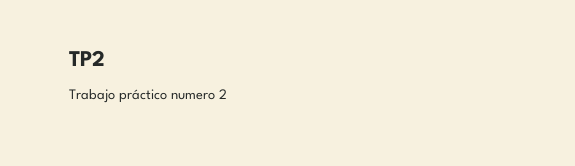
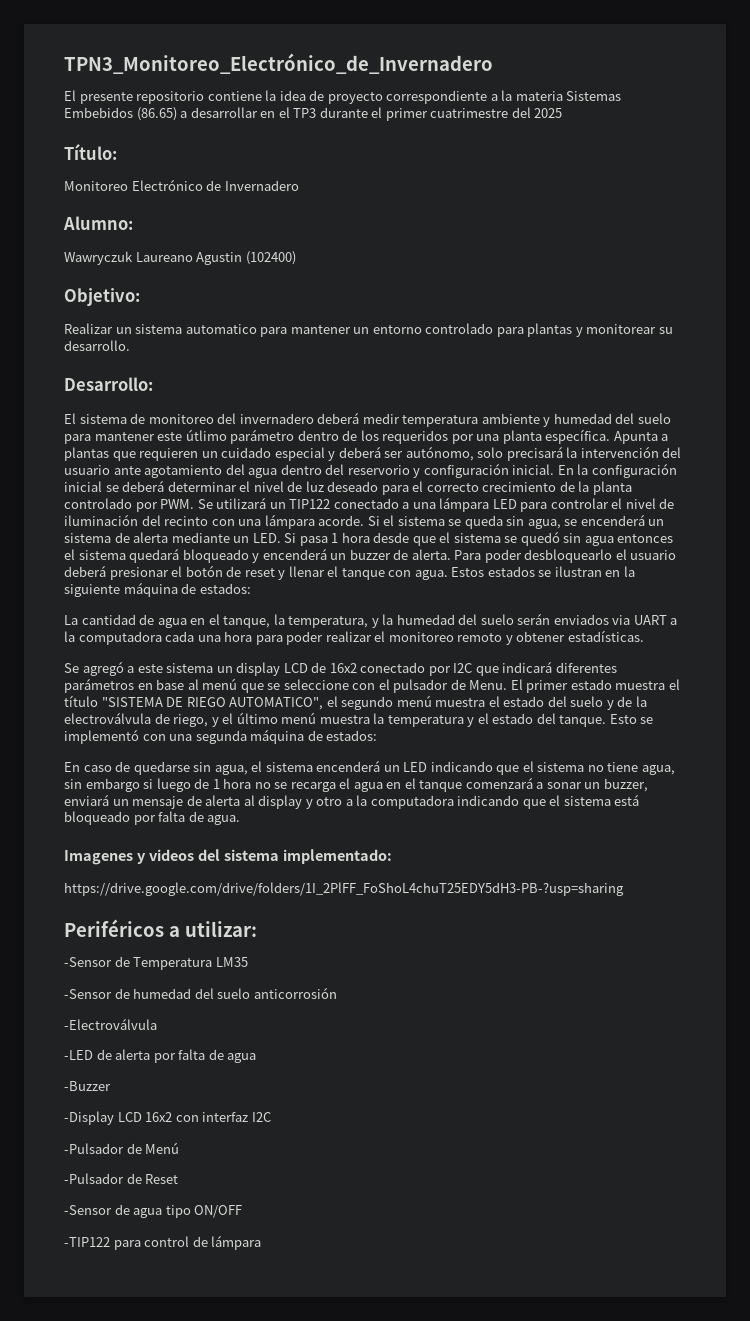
[69,50,105,66] [69,89,227,103] TP2 // Trabajo práctico numero 2 -> [64,53,493,74] [64,90,622,104] [64,107,563,121] [64,144,117,160] [64,179,299,191] [63,216,133,230] [64,251,296,265] [64,288,140,306] [64,323,673,337] [64,340,130,351] [64,377,153,391] [64,412,671,427] [64,429,669,444] [64,446,682,461] [64,463,677,478] [64,480,632,495] [64,497,675,512] [64,514,665,529] [64,531,674,546] [64,548,677,563] [64,565,635,580] [64,582,251,597] [64,613,678,628] [64,630,644,645] [64,661,617,676] [64,678,680,693] [64,695,647,710] [64,712,654,727] [64,729,378,744] [64,760,675,775] [64,777,648,792] [64,794,640,809] [64,811,241,825] [64,849,392,865] [64,882,624,896] [64,919,257,937] [64,956,248,970] [64,987,337,999] [64,1018,157,1030] [64,1049,257,1063] [64,1081,111,1091] [64,1111,271,1125] [64,1142,180,1154] [64,1173,179,1184] [64,1204,243,1218] [64,1235,262,1250] TPN3_Monitoreo_Electrónico_de_Invernadero // El presente repositorio contiene la idea de proyecto correspondiente a la materia Sistemas Embebidos (86.65) a desarrollar en el TP3 durante el primer cuatrimestre del 2025 // Título: // Monitoreo Electrónico de Invernadero // Alumno: // Wawryczuk Laureano Agustin (102400) // Objetivo: // Realizar un sistema automatico para mantener un entorno controlado para plantas y monitorear su desarrollo. // Desarrollo: // El sistema de monitoreo del invernadero deberá medir temperatura ambiente y humedad del suelo para mantener este útlimo parámetro dentro de los requeridos por una planta específica. Apunta a plantas que requieren un cuidado especial y deberá ser autónomo, solo precisará la intervención del usuario ante agotamiento del agua dentro del reservorio y configuración inicial. En la configuración inicial se deberá determinar el nivel de luz deseado para el correcto crecimiento de la planta controlado por PWM. Se utilizará un TIP122 conectado a una lámpara LED para controlar el nivel de iluminación del recinto con una lámpara acorde. Si el sistema se queda sin agua, se encenderá un sistema de alerta mediante un LED. Si pasa 1 hora desde que el sistema se quedó sin agua entonces el sistema quedará bloqueado y encenderá un buzzer de alerta. Para poder desbloquearlo el usuario deberá presionar el botón de reset y llenar el tanque con agua. Estos estados se ilustran en la siguiente máquina de estados: // La cantidad de agua en el tanque, la temperatura, y la humedad del suelo serán enviados via UART a la computadora cada una hora para poder realizar el monitoreo remoto y obtener estadísticas. // Se agregó a este sistema un display LCD de 16x2 conectado por I2C que indicará diferentes parámetros en base al menú que se seleccione con el pulsador de Menu. El primer estado muestra el título "SISTEMA DE RIEGO AUTOMATICO", el segundo menú muestra el estado del suelo y de la electroválvula de riego, y el último menú muestra la temperatura y el estado del tanque. Esto se implementó con una segunda máquina de estados: // En caso de quedarse sin agua, el sistema encenderá un LED indicando que el sistema no tiene agua, sin embargo si luego de 1 hora no se recarga el agua en el tanque comenzará a sonar un buzzer, enviará un mensaje de alerta al display y otro a la computadora indicando que el sistema está bloqueado por falta de agua. // Imagenes y videos del sistema implementado: // https://drive.google.com/drive/folders/1I_2PlFF_FoShoL4chuT25EDY5dH3-PB-?usp=sharing // Periféricos a utilizar: // -Sensor de Temperatura LM35 // -Sensor de humedad del suelo anticorrosión // -Electroválvula // -LED de alerta por falta de agua // -Buzzer // -Display LCD 16x2 con interfaz I2C // -Pulsador de Menú // -Pulsador de Reset // -Sensor de agua tipo ON/OFF // -TIP122 para control de lámpara

